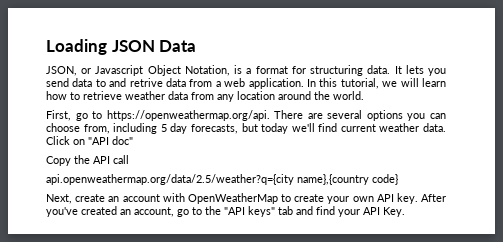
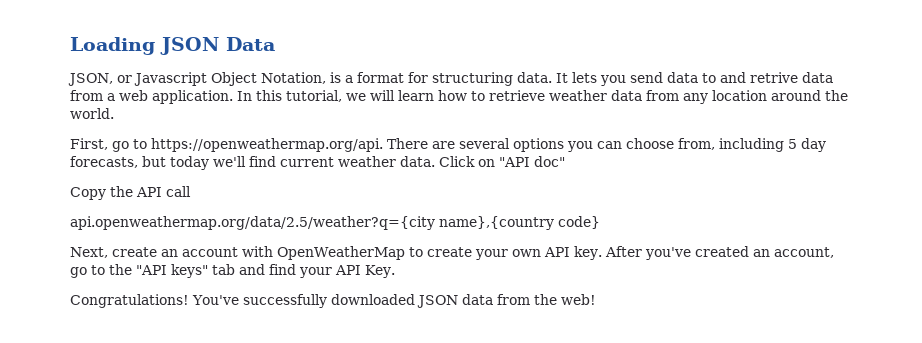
(405, 212) none -> [70,294,596,308] // Congratulations! You've successfully downloaded JSON data from the web!

